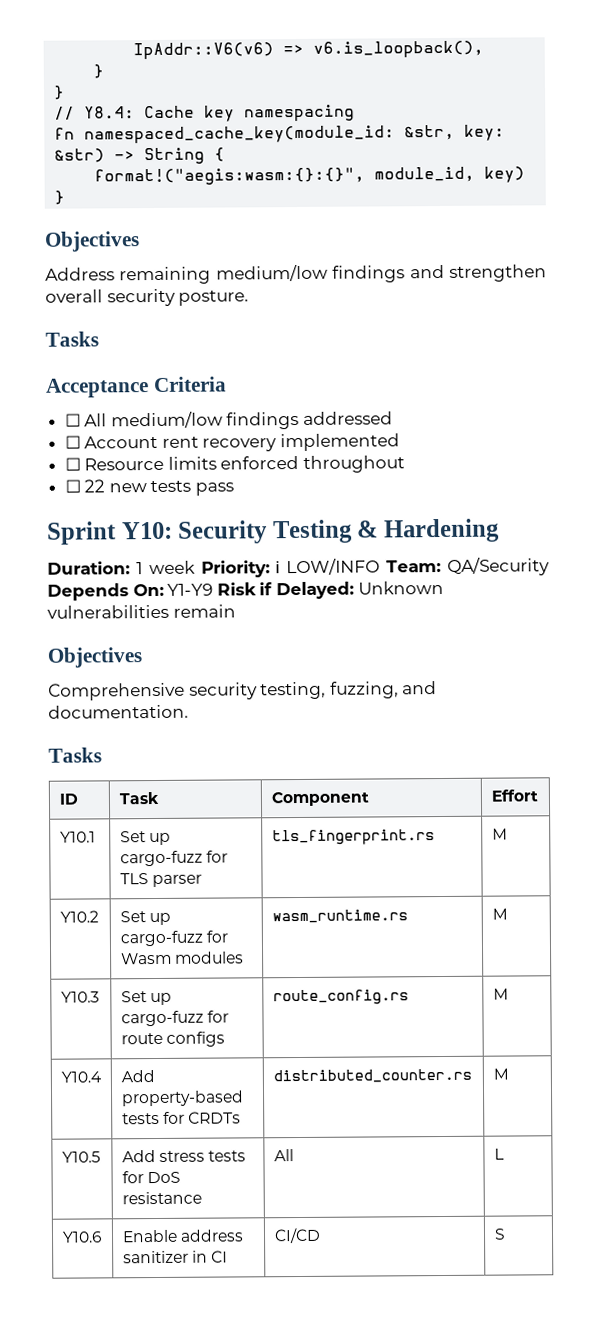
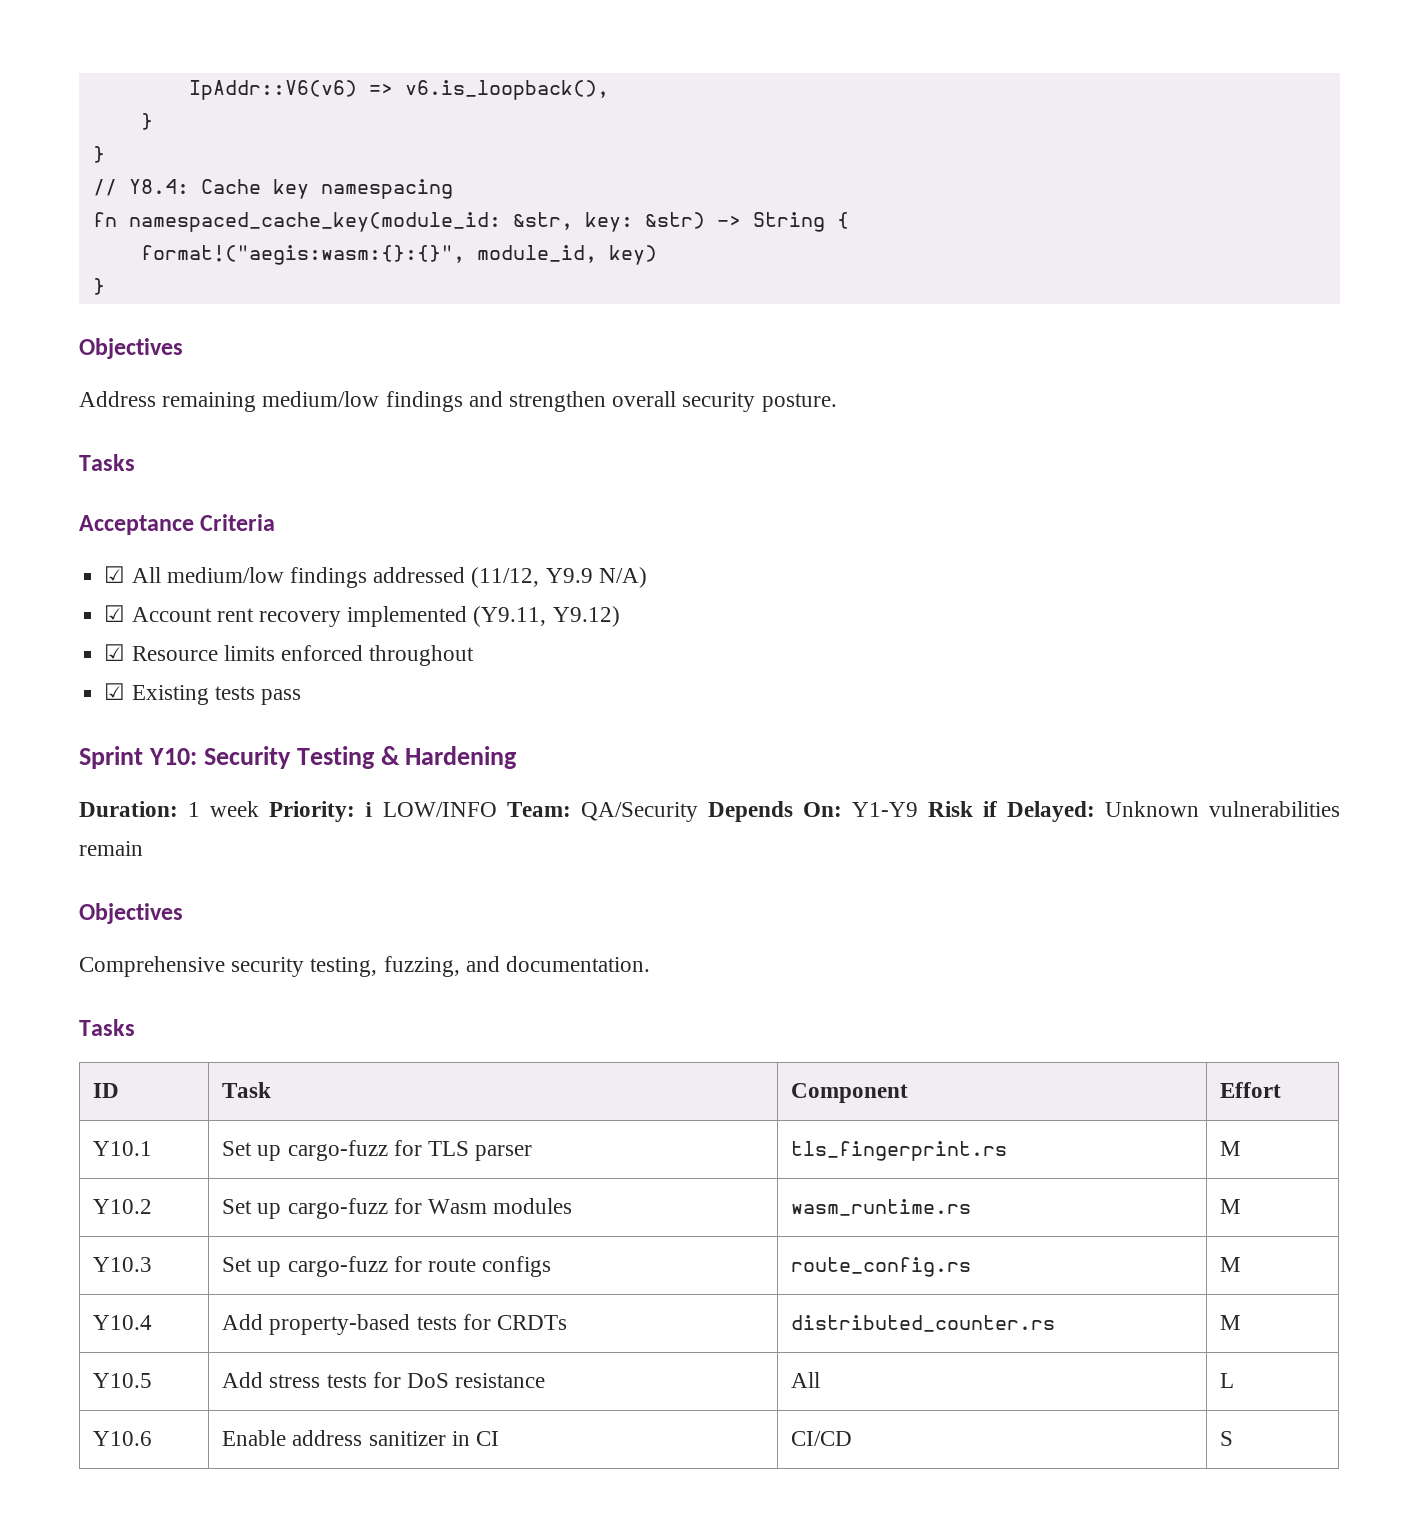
[64,413,81,427] ☐ -> [104,566,126,583] ☑
[64,435,81,449] // ☐ -> [471,567,647,588] [104,605,126,622] (11/12, Y9.9 N/A) // ☑
[64,457,81,471] // ☐ -> [473,606,620,627] [104,644,126,661] (Y9.11, Y9.12) // ☑
[64,479,147,493] ☐ 22 new -> [104,683,209,705] ☑ Existing

